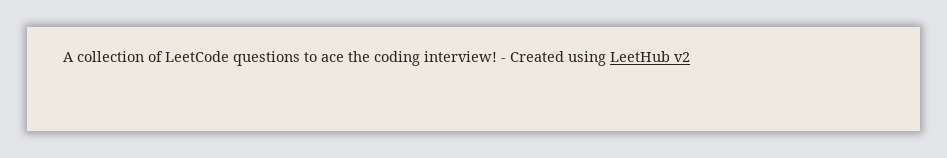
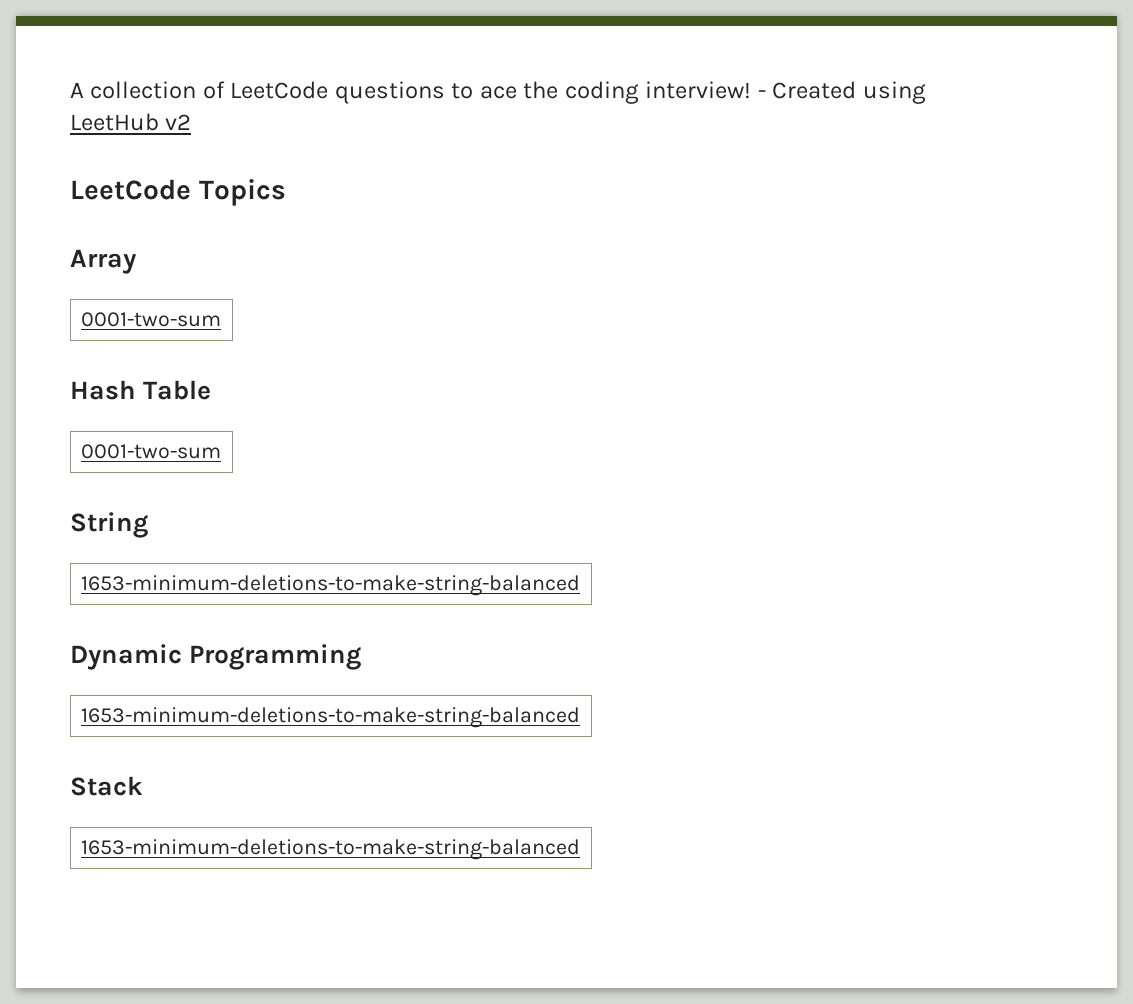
(690, 57) none -> [70,179,286,206] [70,249,137,274] [80,312,221,327] [70,380,212,400] [80,444,221,459] [70,512,148,538] [80,575,580,596] [70,644,362,670] [80,707,580,728] [70,776,143,796] [80,839,580,860] // LeetCode Topics // Array // 0001-two-sum // Hash Table // 0001-two-sum // String // 1653-minimum-deletions-to-make-string-balanced // Dynamic Programming // 1653-minimum-deletions-to-make-string-balanced // Stack // 1653-minimum-deletions-to-make-string-balanced

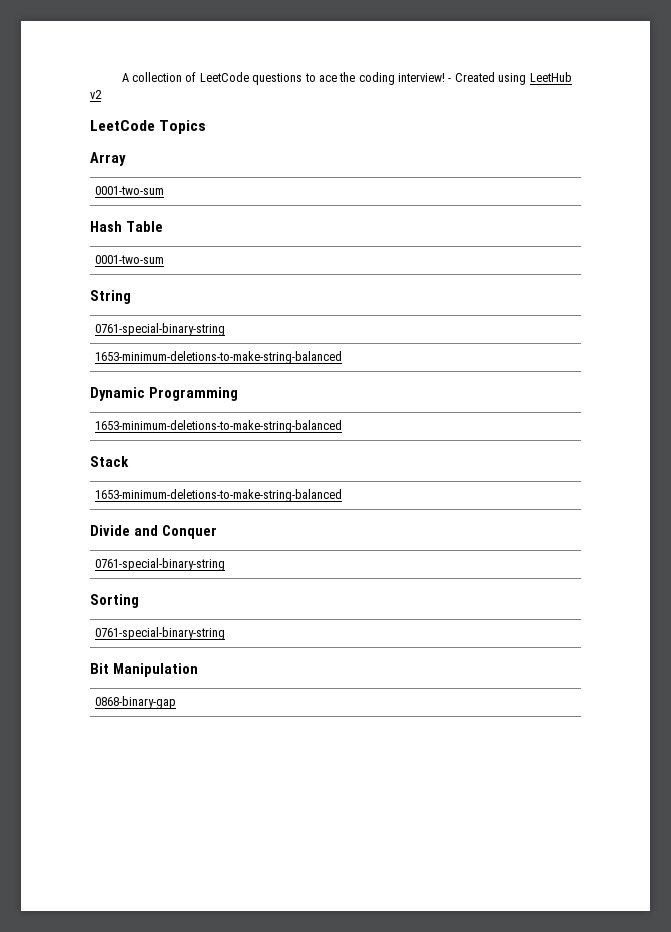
(148, 525) none -> [95,323,226,336] // 0761-special-binary-string
(580, 849) none -> [90,525,217,539] [95,558,226,571] [90,594,139,608] [95,627,226,640] [90,663,198,677] [95,696,177,709] // Divide and Conquer // 0761-special-binary-string // Sorting // 0761-special-binary-string // Bit Manipulation // 0868-binary-gap

